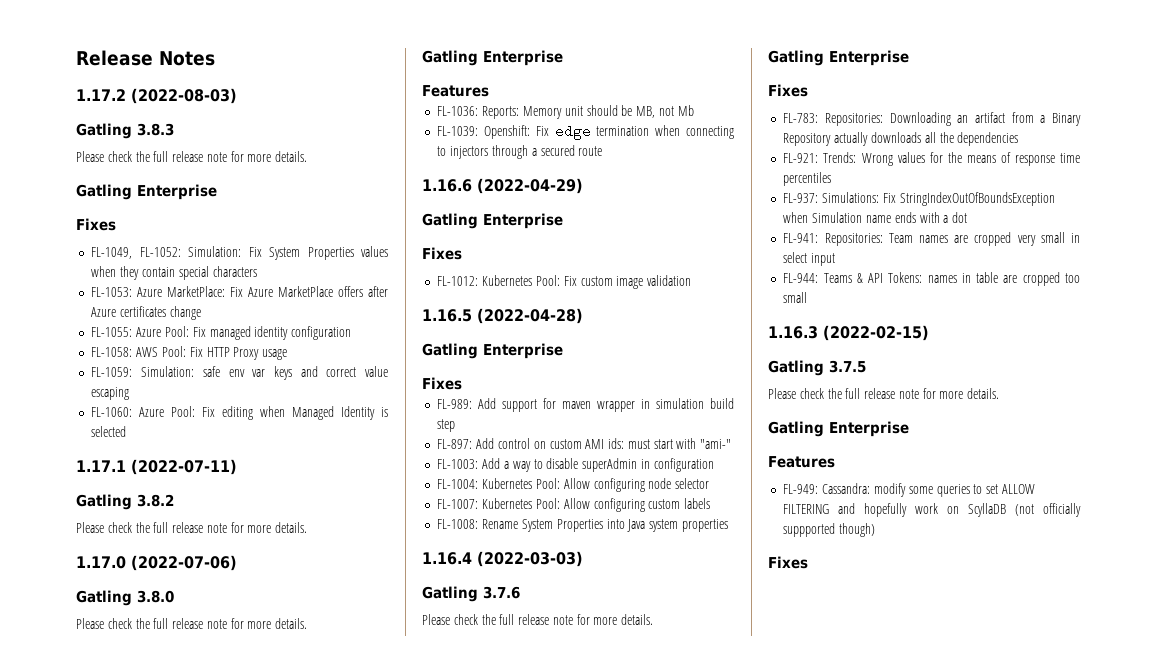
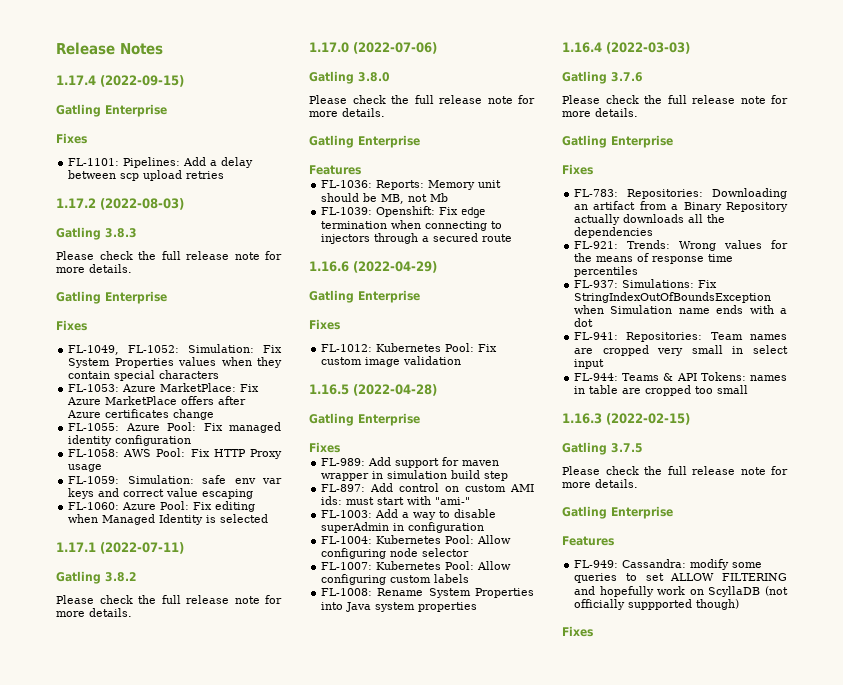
(215, 58) none -> [56,75,184,87] [56,104,167,117] [56,133,87,144] [68,157,254,168] [68,170,225,181] // 1.17.4 (2022-09-15) // Gatling Enterprise // Fixes // FL-1101: Pipelines: Add a delay between scp upload retries

